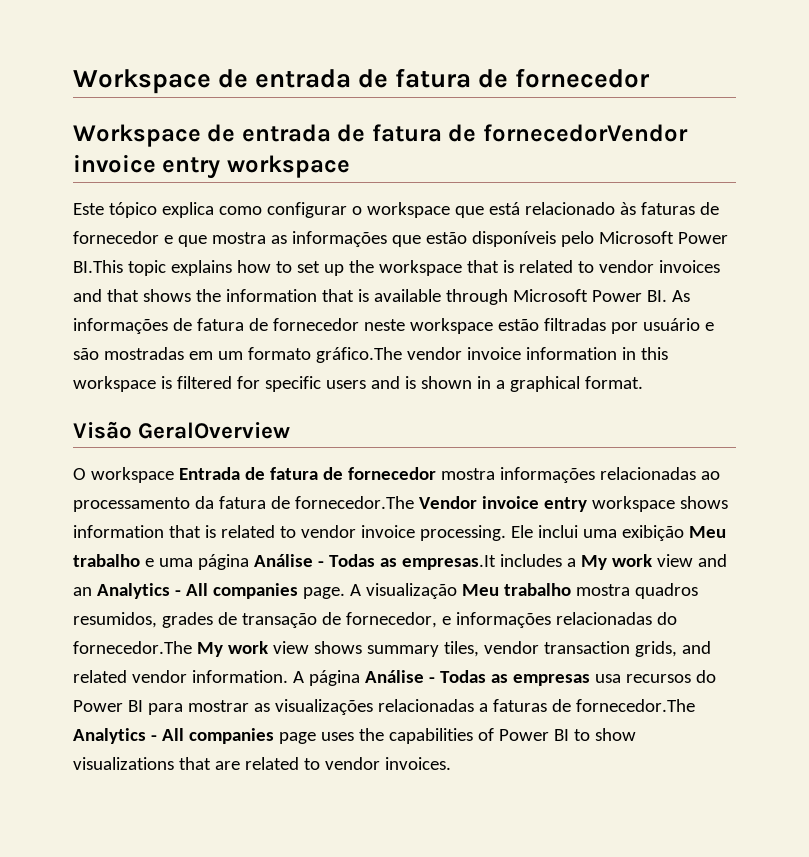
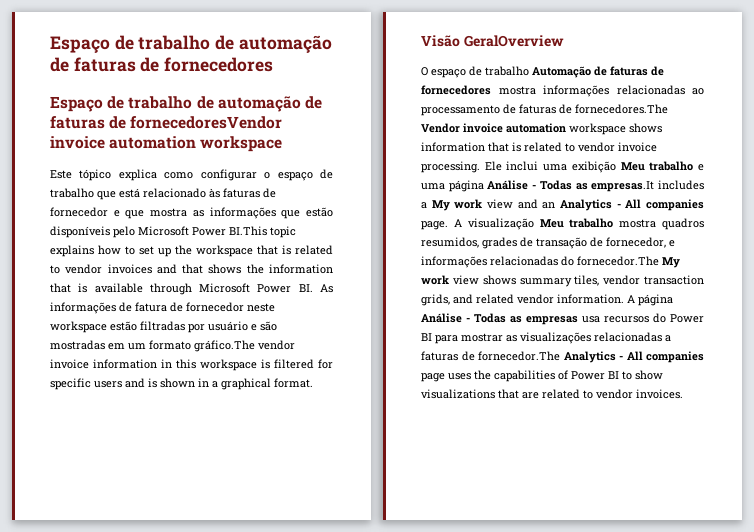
[73,68,651,94] [73,124,688,147] [73,154,221,179] Workspace de entrada de fatura de fornecedor // Workspace de entrada de fatura de fornecedorVendor invoice entry -> [50,35,332,53] [50,57,274,72] [50,96,322,112] [50,116,283,129] [50,136,197,149] Espaço de trabalho de automação de faturas de fornecedores // Espaço de trabalho de automação de faturas de fornecedoresVendor invoice automation
[366,202,450,218] workspace -> [277,169,333,181] [50,188,94,198] espaço de trabalho
[90,467,436,483] workspace Entrada de fatura de fornecedor -> [431,66,664,78] [421,85,491,95] espaço de trabalho Automação de faturas de fornecedores
[194,496,414,509] da fatura de fornecedor.The -> [503,104,668,114] de faturas de fornecedores.The
[543,497,587,512] entry -> [506,123,566,133] automation

